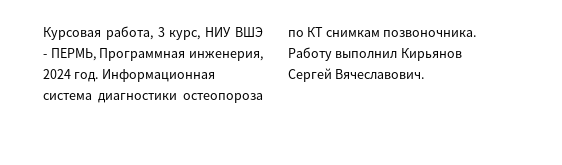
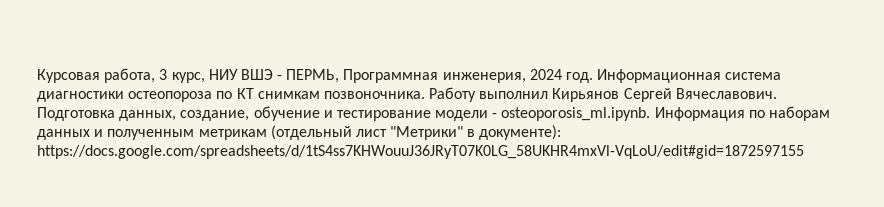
(425, 74) none -> [37,106,831,121] [37,125,562,140] [37,145,804,159] Подготовка данных, создание, обучение и тестирование модели - osteoporosis_ml.ipynb. Информация по наборам данных и полученным метрикам (отдельный лист "Метрики" в документе): https://docs.google.com/spreadsheets/d/1tS4ss7KHWouuJ36JRyT07K0LG_58UKHR4mxVl-VqLoU/edit#gid=1872597155

